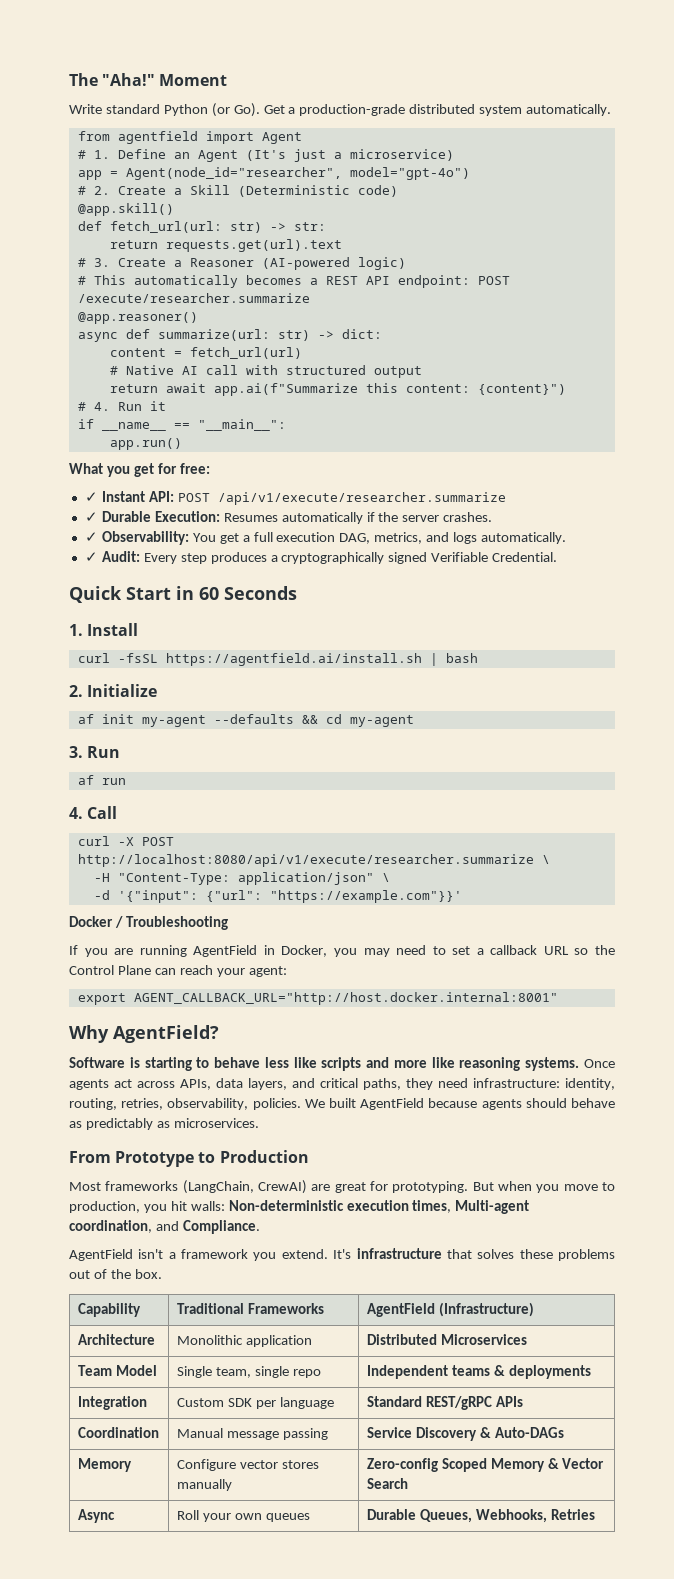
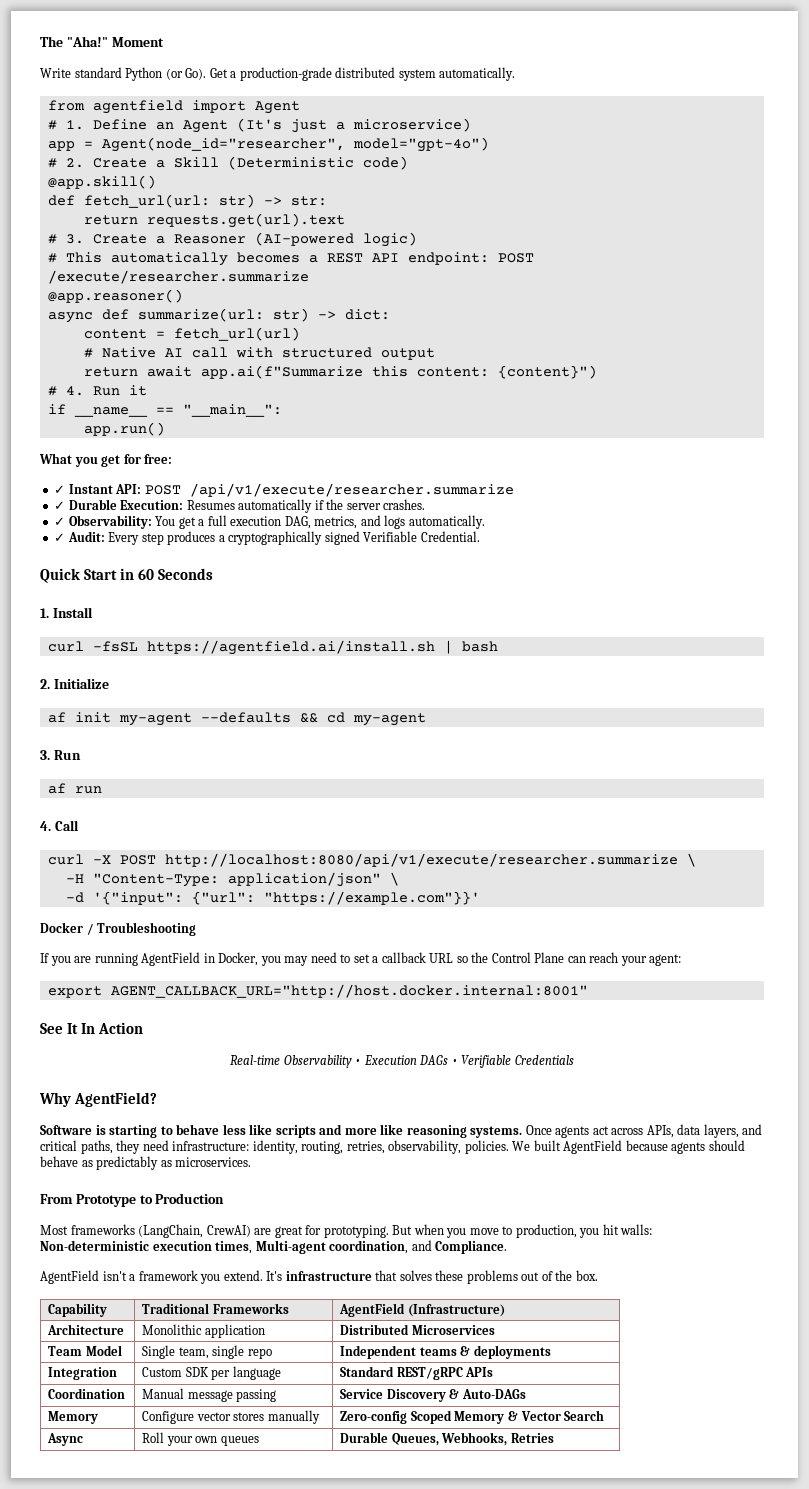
(558, 998) none -> [40,1022,144,1034] [230,1055,574,1068] // See It In Action // Real-time Observability • Execution DAGs • Verifiable Credentials

